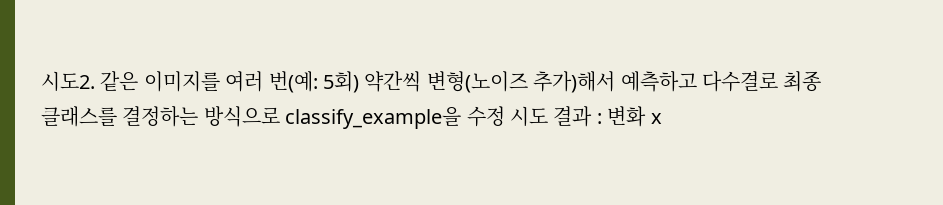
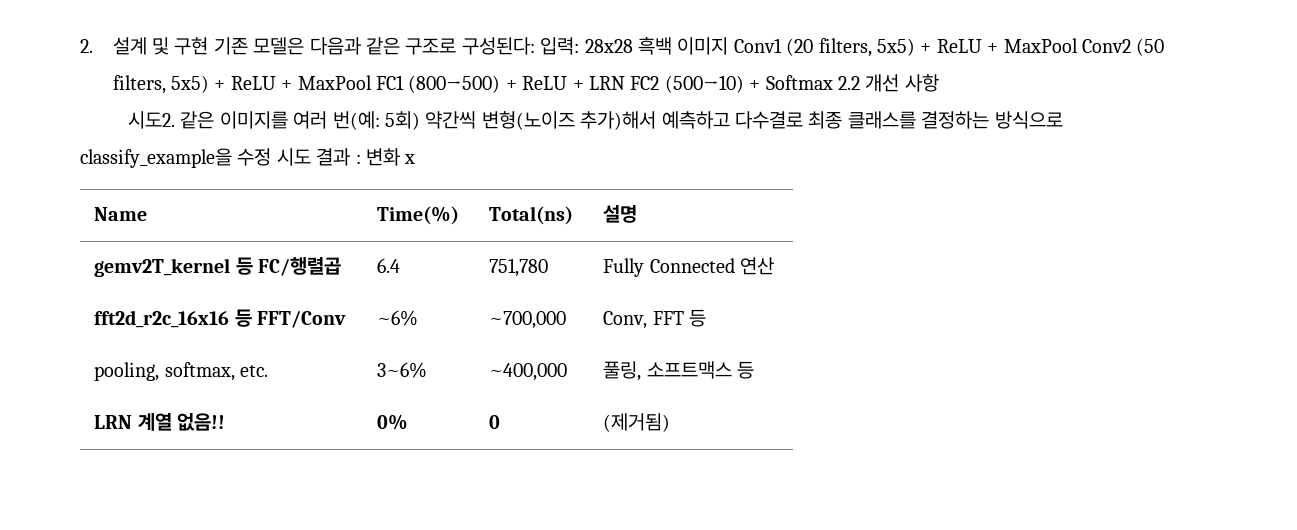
(41, 81) none -> [80,36,1165,57] [112,74,939,94] 2. 설계 및 구현 기존 모델은 다음과 같은 구조로 구성된다: 입력: 28x28 흑백 이미지 Conv1 (20 filters, 5x5) + ReLU + MaxPool Conv2 (50 filters, 5x5) + ReLU + MaxPool FC1 (800→500) + ReLU + LRN FC2 (500→10) + Softmax 2.2 개선 사항 //
(662, 118) none -> [94,207,148,221] [377,206,460,225] [489,206,574,225] [603,205,638,223] [94,257,342,277] [377,258,401,273] [489,258,549,277] [603,257,775,277] [94,309,347,328] [377,310,419,326] [489,311,567,329] [603,309,707,329] [94,362,269,381] [377,362,428,378] [489,363,568,381] [603,361,755,381] [94,413,226,431] [377,414,409,430] [489,415,501,429] [603,413,671,432] // Name | Time(%) | Total(ns) | 설명 // gemv2T_kernel 등 FC/행렬곱 | 6.4 | 751,780 | Fully Connected 연산 // fft2d_r2c_16x16 등 FFT/Conv | ~6% | ~700,000 | Conv, FFT 등 // pooling, softmax, etc. | 3~6% | ~400,000 | 풀링, 소프트맥스 등 // LRN 계열 없음!! | 0% | 0 | (제거됨)

